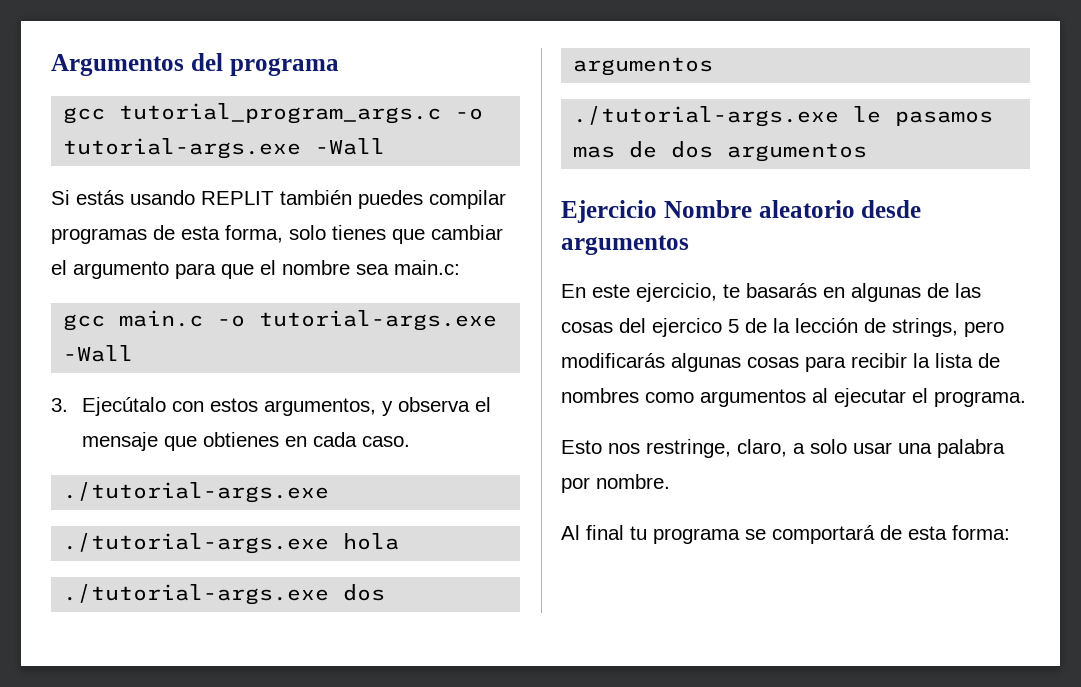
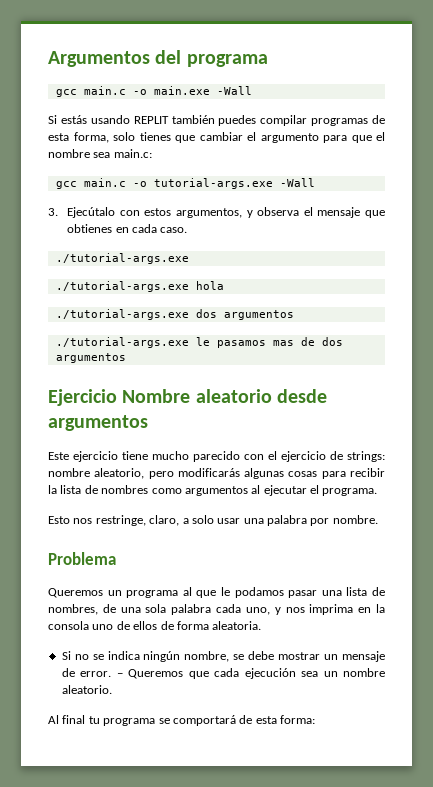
[119,103,484,124] [63,138,302,159] tutorial_program_args.c -o tutorial-args.exe -> [83,86,210,95] main.c -o main.exe
[561,283,981,302] [561,318,958,337] En este ejercicio, te basarás en algunas de las cosas del ejercico 5 de la lección de strings, -> [48,451,385,462] [48,468,145,479] Este ejercicio tiene mucho parecido con el ejercicio de strings: nombre aleatorio,
(670, 481) none -> [48,552,116,565] [48,587,385,598] [48,604,385,615] [48,621,262,630] [61,651,386,662] [61,668,386,679] [61,685,112,694] // Problema // Queremos un programa al que le podamos pasar una lista de nombres, de una sola palabra cada uno, y nos imprima en la consola uno de ellos de forma aleatoria. // Si no se indica ningún nombre, se debe mostrar un mensaje de error. – Queremos que cada ejecución sea un nombre aleatorio.

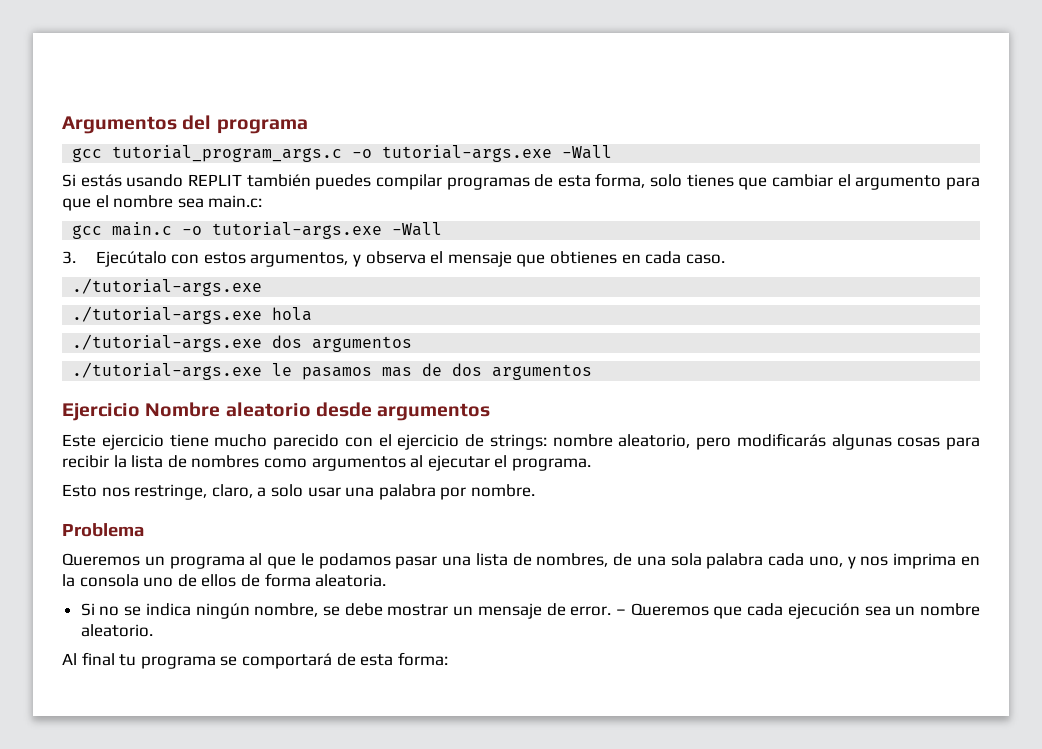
[83,86,210,95] main.c -o main.exe -> [112,145,553,162] tutorial_program_args.c -o tutorial-args.exe

